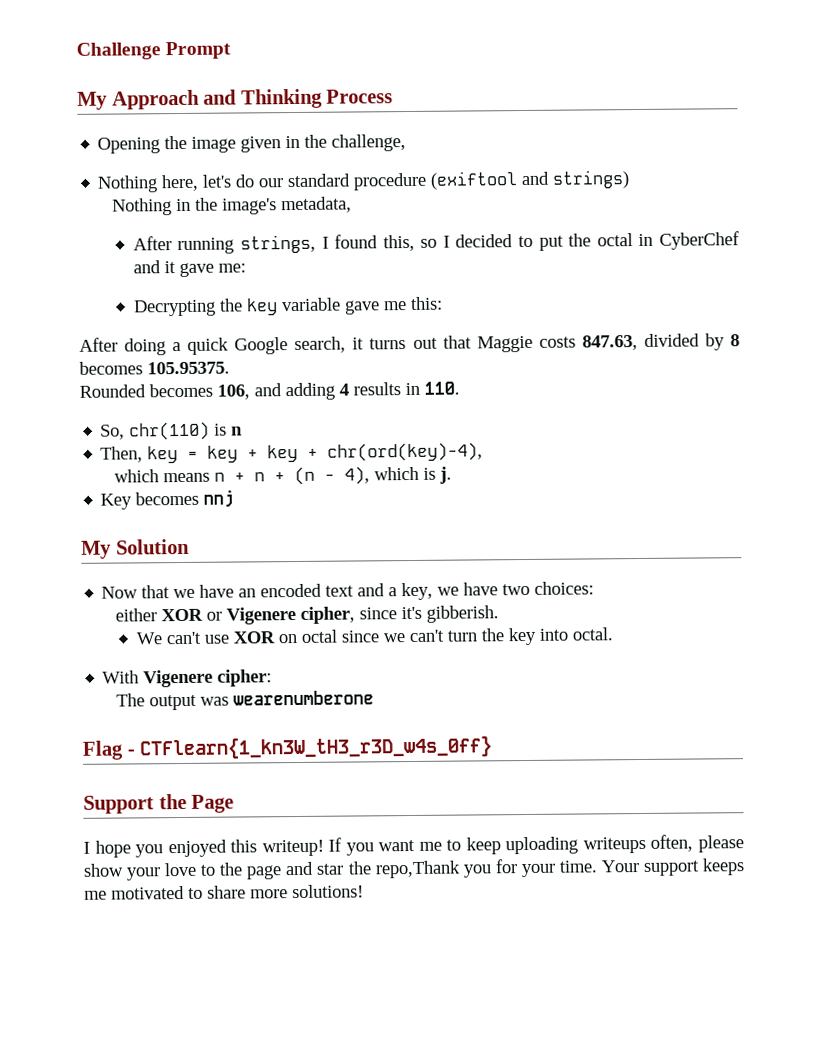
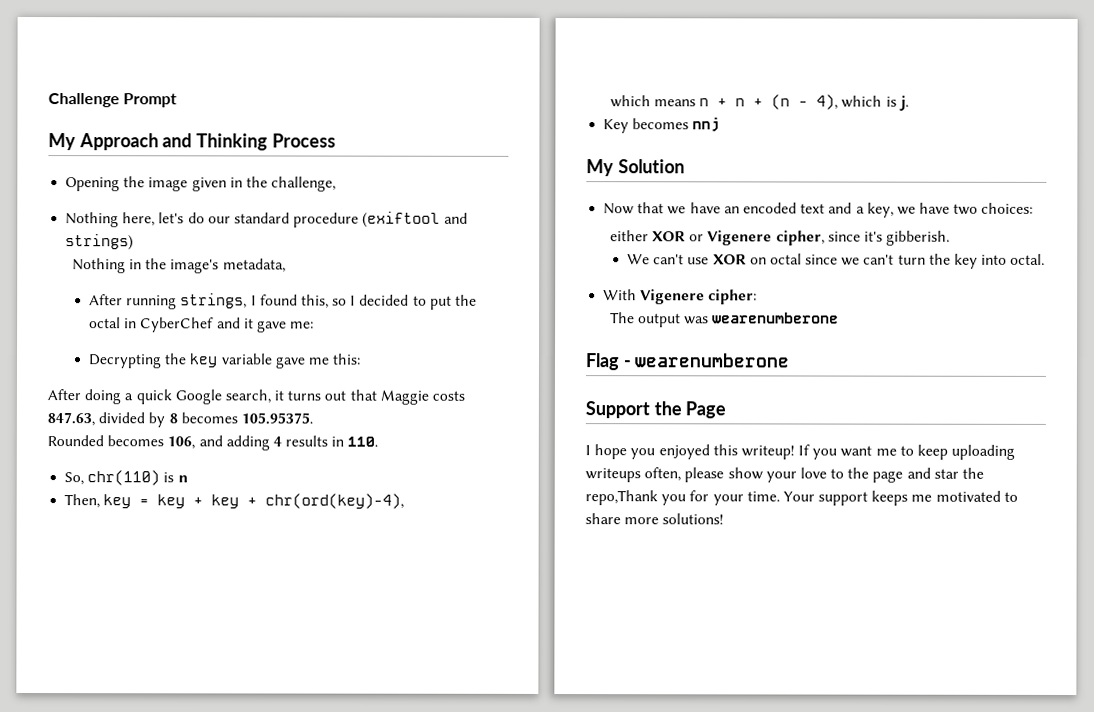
[139,736,493,760] CTFlearn{1_kn3W_tH3_r3D_w4s_0ff} -> [634,353,791,368] wearenumberone

